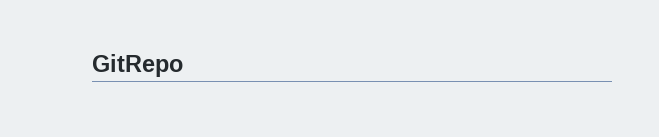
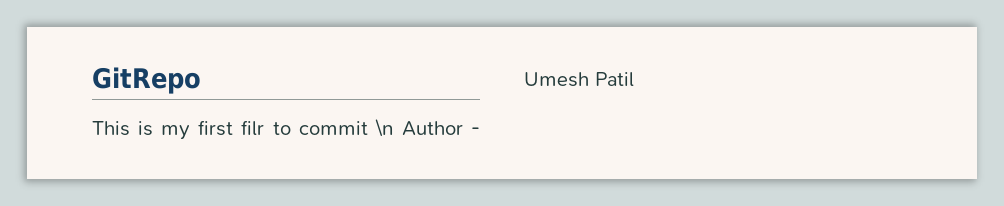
(183, 65) none -> [92,119,480,140] [524,72,634,87] // This is my first filr to commit \n Author - Umesh Patil

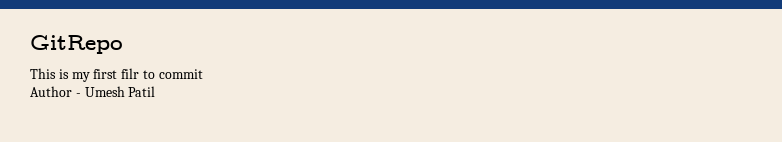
[374,119,394,137] \n -> (203, 74) //

